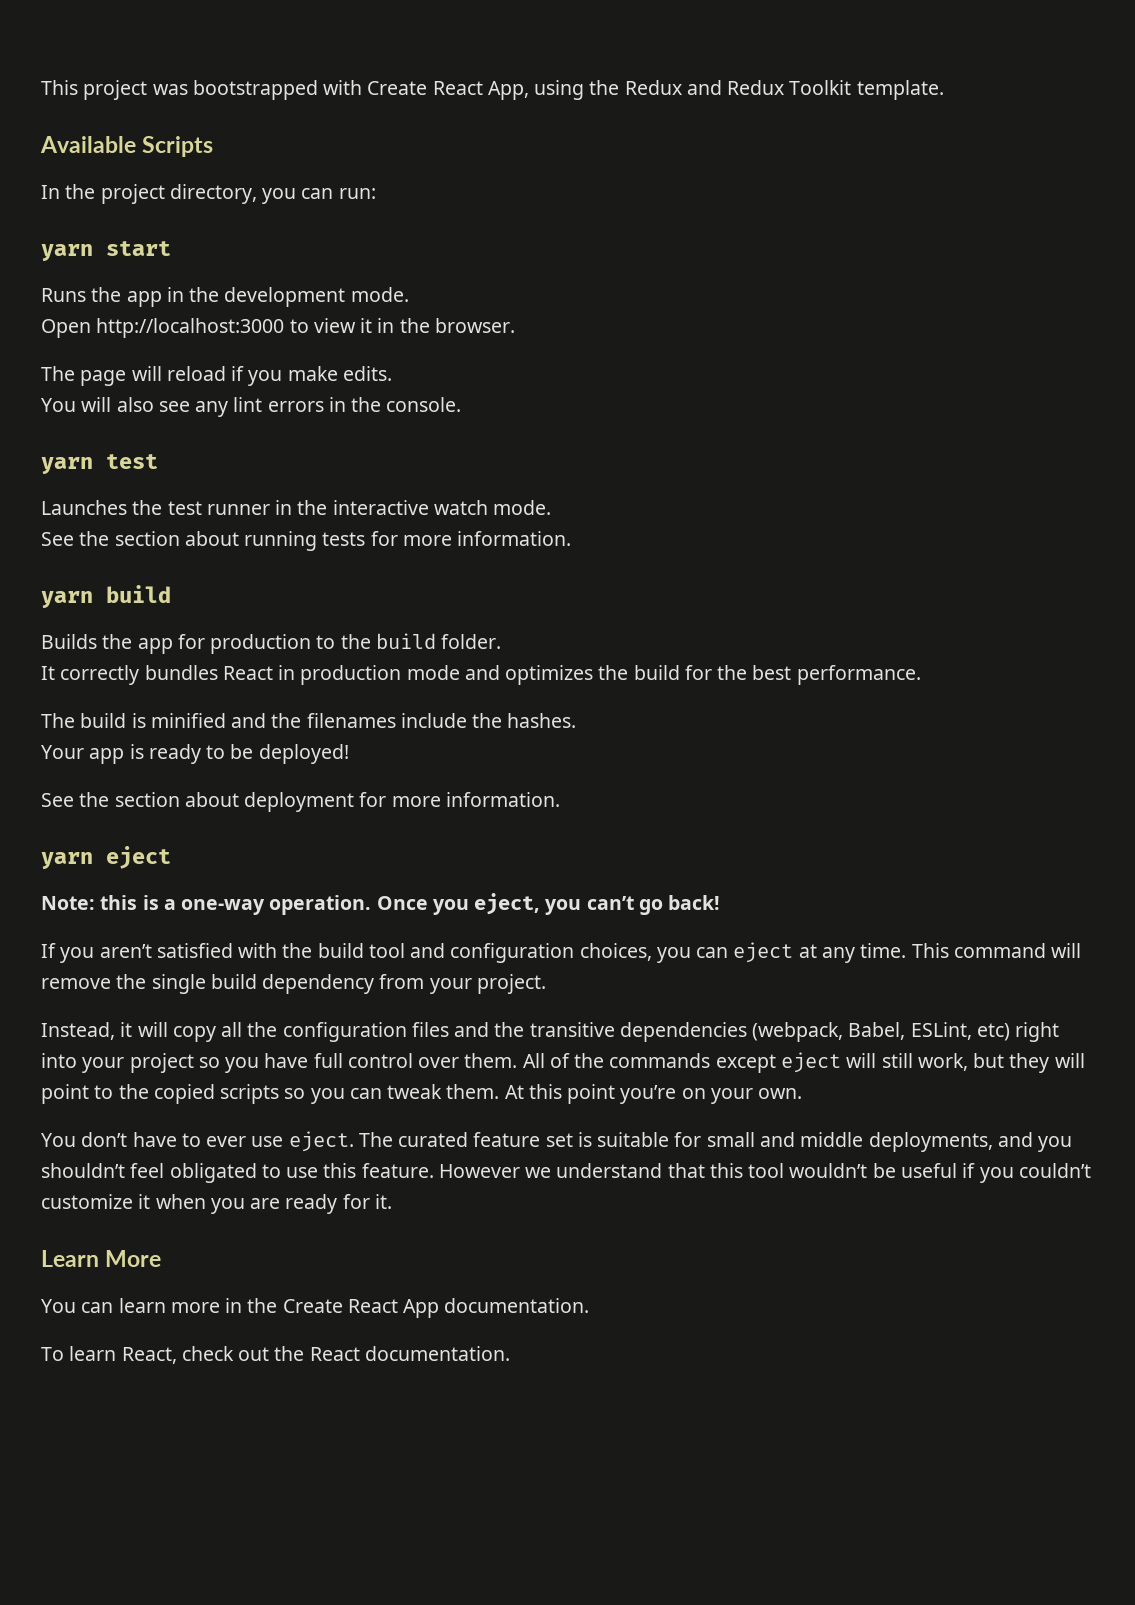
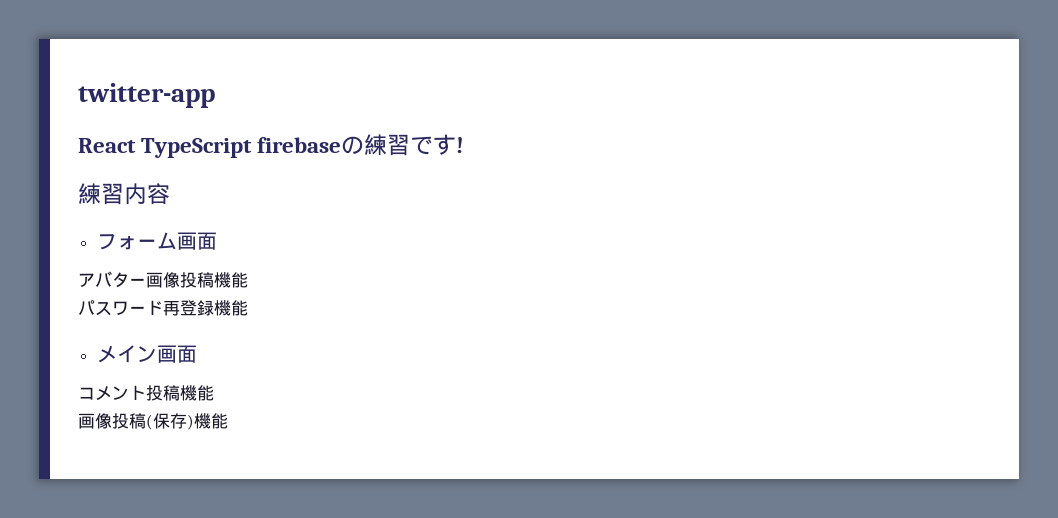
[41,80,944,100] [40,136,214,157] [41,184,376,204] [41,241,171,261] [41,287,409,307] [41,318,515,338] [41,366,392,386] [41,397,462,417] [41,454,158,474] [41,500,552,515] [41,531,572,551] [41,585,171,608] [41,633,502,654] [41,665,921,685] [41,713,577,728] [41,744,349,764] [41,792,560,812] [41,846,171,869] [41,893,721,915] [41,942,1082,963] [41,974,546,994] [41,1022,1060,1042] [41,1052,1085,1073] [41,1084,803,1104] [41,1131,1073,1152] [41,1163,1091,1183] [41,1194,392,1214] [41,1250,162,1267] [41,1298,590,1318] [41,1346,510,1364] This project was bootstrapped with Create React App, using the Redux and Redux Toolkit template. // Available Scripts // In the project directory, you can run: // yarn start // Runs the app in the development mode. // Open http://localhost:3000 to view it in the browser. // The page will reload if you make edits. // You will also see any lint errors in the console. // yarn test // Launches the test runner in the interactive watch mode. // See the section about running tests for more information. // yarn build // Builds the app for production to the build folder. // It correctly bundles React in production mode and optimizes the build for the best performance. // The build is minified and the filenames include the hashes. // Your app is ready to be deployed! // See the section about deployment for more information. // yarn eject // Note: this is a one-way operation. Once you eject, you can’t go back! // If you aren’t satisfied with the build tool and configuration choices, you can eject at any time. This command will remove the single build dependency from your project. // Instead, it will copy all the configuration files and the transitive dependencies (webpack, Babel, ESLint, etc) right into your project so you have full control over them. All of the commands except eject will still work, but they will point to the copied scripts so you can tweak them. At this point you’re on your own. // You don’t have to ever use eject. The curated feature set is suitable for small and middle deployments, and you shouldn’t feel obligated to use this feature. However we understand that this tool wouldn’t be useful if you couldn’t customize it when you are ready for it. // Learn More // You can learn more in the Create React App documentation. // To learn React, check out the React documentation. -> [78,83,215,108] [78,134,465,158] [78,183,170,205] [96,232,217,250] [78,271,248,288] [78,300,248,316] [96,345,197,363] [78,385,214,401] [78,413,228,430] twitter-app // React TypeScript firebaseの練習です! // 練習内容 // フォーム画面 // アバター画像投稿機能 // パスワード再登録機能 // メイン画面 // コメント投稿機能 // 画像投稿(保存)機能

